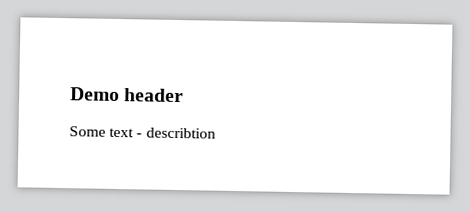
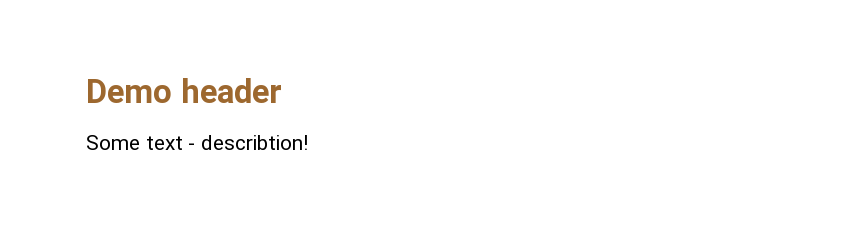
[145,127,216,139] describtion -> [201,135,309,150] describtion!

